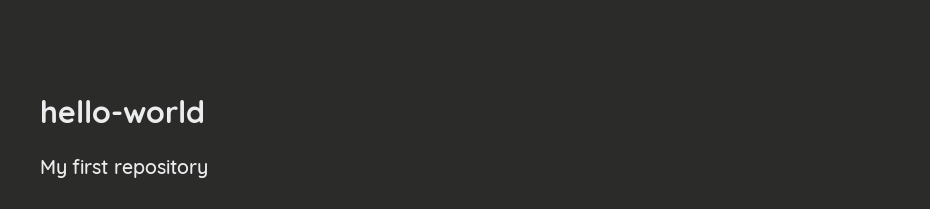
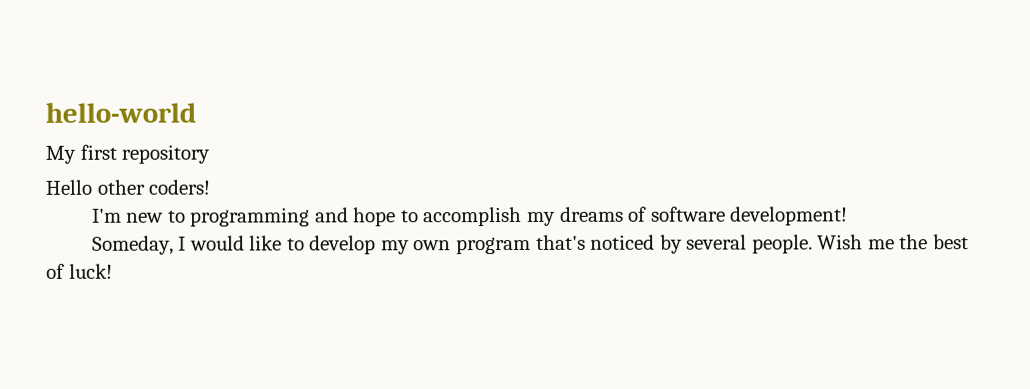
(208, 169) none -> [45,179,211,195] [91,206,849,227] [91,234,969,255] [46,263,113,279] // Hello other coders! // I'm new to programming and hope to accomplish my dreams of software development! // Someday, I would like to develop my own program that's noticed by several people. Wish me the best of luck!

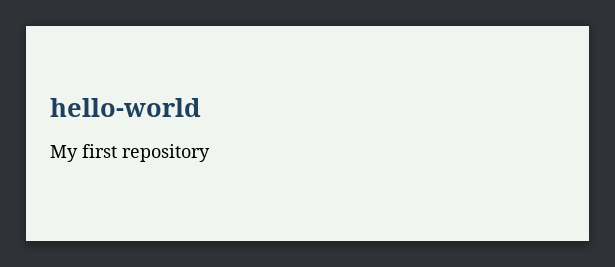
[45,179,211,195] [91,206,849,227] [91,234,969,255] [46,263,113,279] // Hello other coders! // I'm new to programming and hope to accomplish my dreams of software development! // Someday, I would like to develop my own program that's noticed by several people. Wish me the best of luck! -> (210, 153) none

